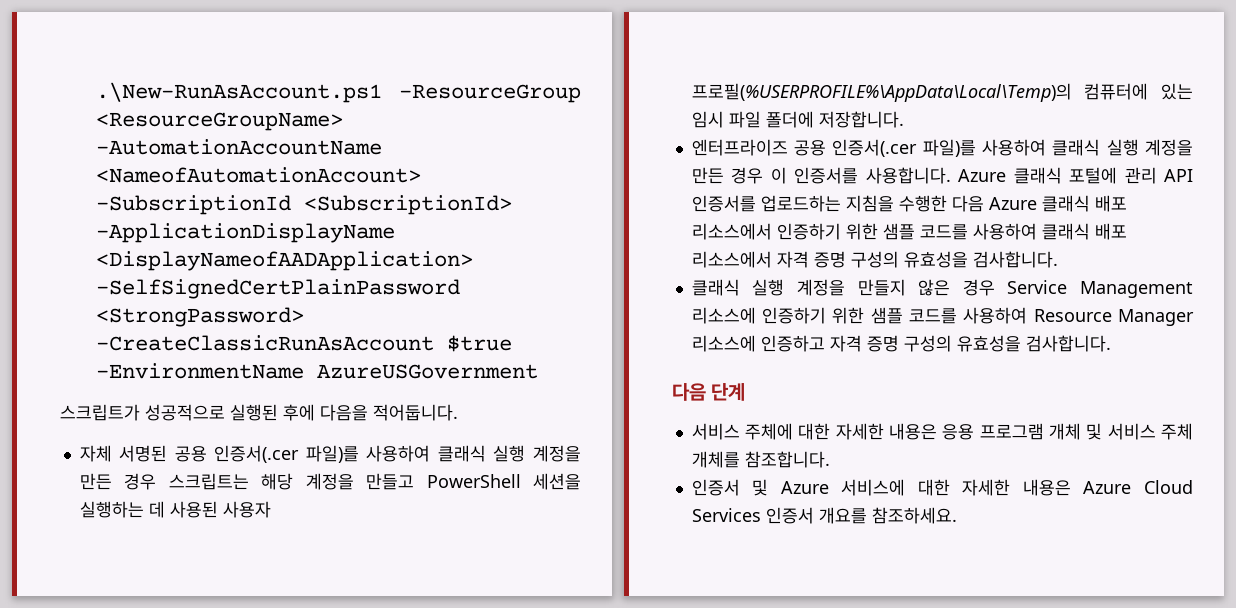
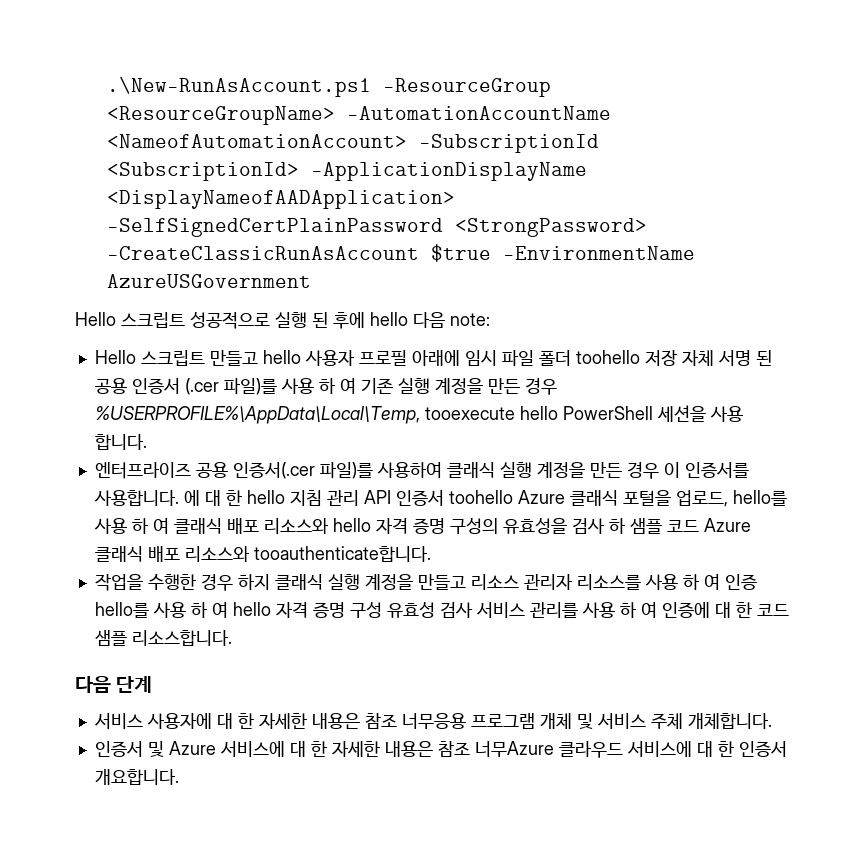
[60,404,458,421] [79,445,581,463] [79,473,581,490] [79,501,271,518] [691,83,1193,102] [691,111,904,128] 스크립트가 성공적으로 실행된 후에 다음을 적어둡니다. // 자체 서명된 공용 인증서(.cer 파일)를 사용하여 클래식 실행 계정을 만든 경우 스크립트는 해당 계정을 만들고 PowerShell 세션을 실행하는 데 사용된 사용자 프로필(%USERPROFILE%\AppData\Local\Temp)의 컴퓨터에 있는 임시 파일 폴더에 저장합니다. -> [75,312,490,329] [94,350,772,367] [94,377,557,395] [94,405,743,424] [94,434,147,450] Hello 스크립트 성공적으로 실행 된 후에 hello 다음 note: // Hello 스크립트 만들고 hello 사용자 프로필 아래에 임시 파일 폴더 toohello 저장 자체 서명 된 공용 인증서 (.cer 파일)를 사용 하 여 기존 실행 계정을 만든 경우 %USERPROFILE%\AppData\Local\Temp, tooexecute hello PowerShell 세션을 사용 합니다.
[958,167,1193,184] [691,195,1127,212] [691,223,1127,240] [691,251,1058,268] [691,279,1193,298] [691,307,1194,326] [691,335,1111,352] [672,383,746,401] [691,423,975,440] Azure 클래식 포털에 관리 API 인증서를 업로드하는 지침을 수행한 다음 Azure 클래식 배포 리소스에서 인증하기 위한 샘플 코드를 사용하여 클래식 배포 리소스에서 자격 증명 구성의 유효성을 검사합니다. // 클래식 실행 계정을 만들지 않은 경우 Service Management 리소스에 인증하기 위한 샘플 코드를 사용하여 Resource Manager 리소스에 인증하고 자격 증명 구성의 유효성을 검사합니다. // 다음 단계 // 서비스 주체에 대한 자세한 내용은 응용 -> [183,490,787,507] [93,518,751,534] [94,546,431,562] [94,573,757,591] [94,602,789,618] [94,630,232,646] [75,676,153,693] [93,713,466,729] 에 대 한 hello 지침 관리 API 인증서 toohello Azure 클래식 포털을 업로드, hello를 사용 하 여 클래식 배포 리소스와 hello 자격 증명 구성의 유효성을 검사 하 샘플 코드 Azure 클래식 배포 리소스와 tooauthenticate합니다. // 작업을 수행한 경우 하지 클래식 실행 계정을 만들고 리소스 관리자 리소스를 사용 하 여 인증 hello를 사용 하 여 hello 자격 증명 구성 유효성 검사 서비스 관리를 사용 하 여 인증에 대 한 코드 샘플 리소스합니다. // 다음 단계 // 서비스 사용자에 대 한 자세한 내용은 참조 너무응용
[691,451,830,468] 개체를 참조합니다. -> [687,713,772,729] 개체합니다.
[917,479,1193,496] [691,507,957,524] 대한 자세한 내용은 Azure Cloud Services 인증서 개요를 참조하세요. -> [289,741,787,758] [94,769,179,785] 대 한 자세한 내용은 참조 너무Azure 클라우드 서비스에 대 한 인증서 개요합니다.

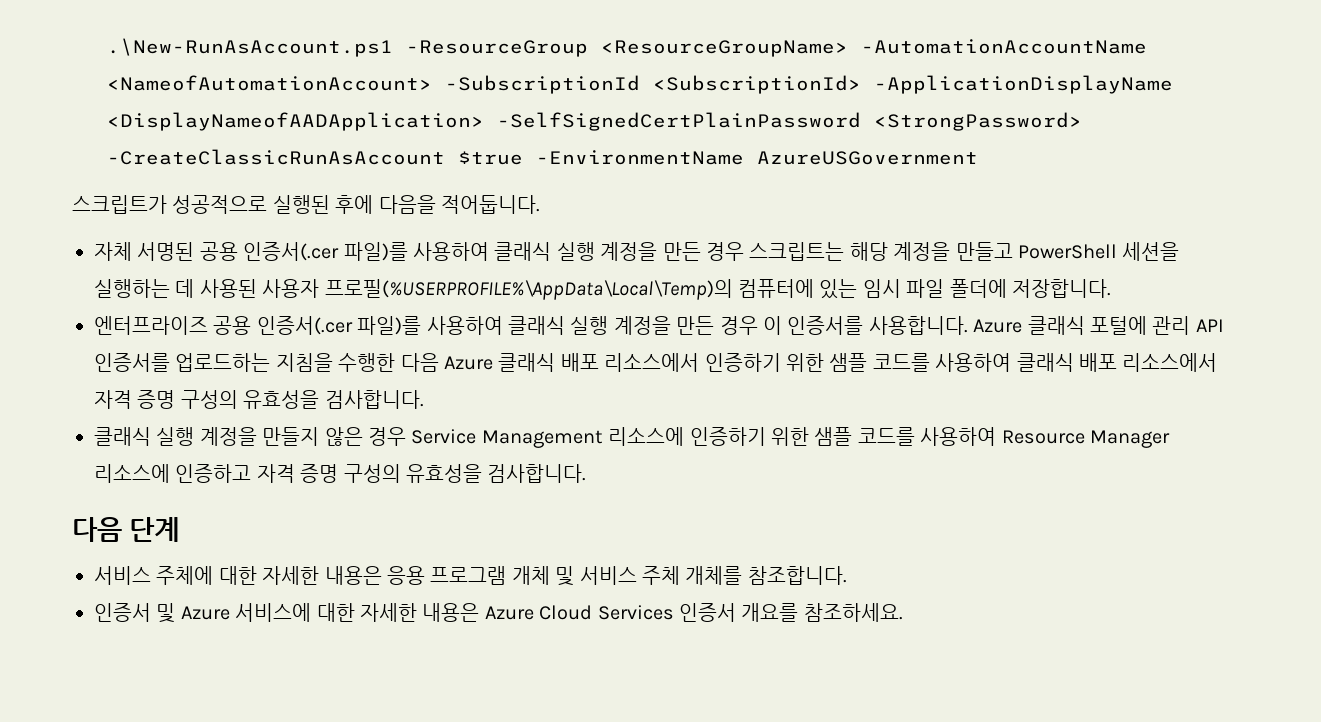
[75,312,490,329] [94,350,772,367] [94,377,557,395] [94,405,743,424] [94,434,147,450] Hello 스크립트 성공적으로 실행 된 후에 hello 다음 note: // Hello 스크립트 만들고 hello 사용자 프로필 아래에 임시 파일 폴더 toohello 저장 자체 서명 된 공용 인증서 (.cer 파일)를 사용 하 여 기존 실행 계정을 만든 경우 %USERPROFILE%\AppData\Local\Temp, tooexecute hello PowerShell 세션을 사용 합니다. -> [72,195,540,214] [94,242,1180,261] [94,279,1111,300] 스크립트가 성공적으로 실행된 후에 다음을 적어둡니다. // 자체 서명된 공용 인증서(.cer 파일)를 사용하여 클래식 실행 계정을 만든 경우 스크립트는 해당 계정을 만들고 PowerShell 세션을 실행하는 데 사용된 사용자 프로필(%USERPROFILE%\AppData\Local\Temp)의 컴퓨터에 있는 임시 파일 폴더에 저장합니다.
[183,490,787,507] [93,518,751,534] [94,546,431,562] [94,573,757,591] [94,602,789,618] [94,630,232,646] [75,676,153,693] [93,713,466,729] 에 대 한 hello 지침 관리 API 인증서 toohello Azure 클래식 포털을 업로드, hello를 사용 하 여 클래식 배포 리소스와 hello 자격 증명 구성의 유효성을 검사 하 샘플 코드 Azure 클래식 배포 리소스와 tooauthenticate합니다. // 작업을 수행한 경우 하지 클래식 실행 계정을 만들고 리소스 관리자 리소스를 사용 하 여 인증 hello를 사용 하 여 hello 자격 증명 구성 유효성 검사 서비스 관리를 사용 하 여 인증에 대 한 코드 샘플 리소스합니다. // 다음 단계 // 서비스 사용자에 대 한 자세한 내용은 참조 너무응용 -> [973,316,1224,335] [94,353,1218,372] [94,390,424,409] [94,427,1170,448] [94,464,587,483] [72,517,180,542] [94,566,425,585] Azure 클래식 포털에 관리 API 인증서를 업로드하는 지침을 수행한 다음 Azure 클래식 배포 리소스에서 인증하기 위한 샘플 코드를 사용하여 클래식 배포 리소스에서 자격 증명 구성의 유효성을 검사합니다. // 클래식 실행 계정을 만들지 않은 경우 Service Management 리소스에 인증하기 위한 샘플 코드를 사용하여 Resource Manager 리소스에 인증하고 자격 증명 구성의 유효성을 검사합니다. // 다음 단계 // 서비스 주체에 대한 자세한 내용은 응용
[687,713,772,729] 개체합니다. -> [685,566,847,585] 개체를 참조합니다.
[289,741,787,758] [94,769,179,785] 대 한 자세한 내용은 참조 너무Azure 클라우드 서비스에 대 한 인증서 개요합니다. -> [316,603,903,622] 대한 자세한 내용은 Azure Cloud Services 인증서 개요를 참조하세요.

